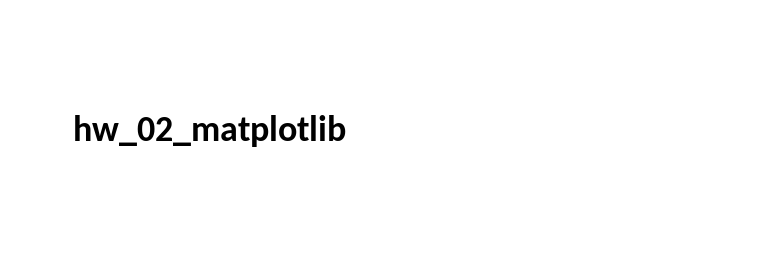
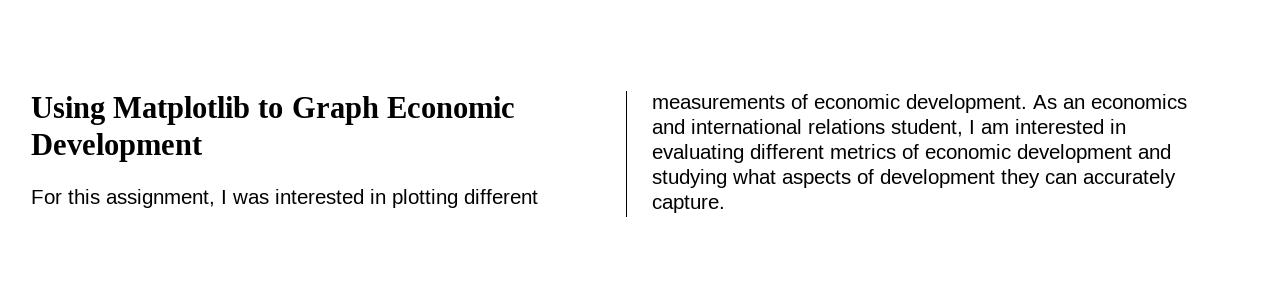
[73,115,346,147] hw_02_matplotlib -> [31,96,515,125] [31,133,203,162] [31,189,538,208] [652,94,1187,113] [652,119,1126,137] [652,144,1171,163] [652,169,1176,188] [652,195,725,213] Using Matplotlib to Graph Economic Development // For this assignment, I was interested in plotting different measurements of economic development. As an economics and international relations student, I am interested in evaluating different metrics of economic development and studying what aspects of development they can accurately capture.

